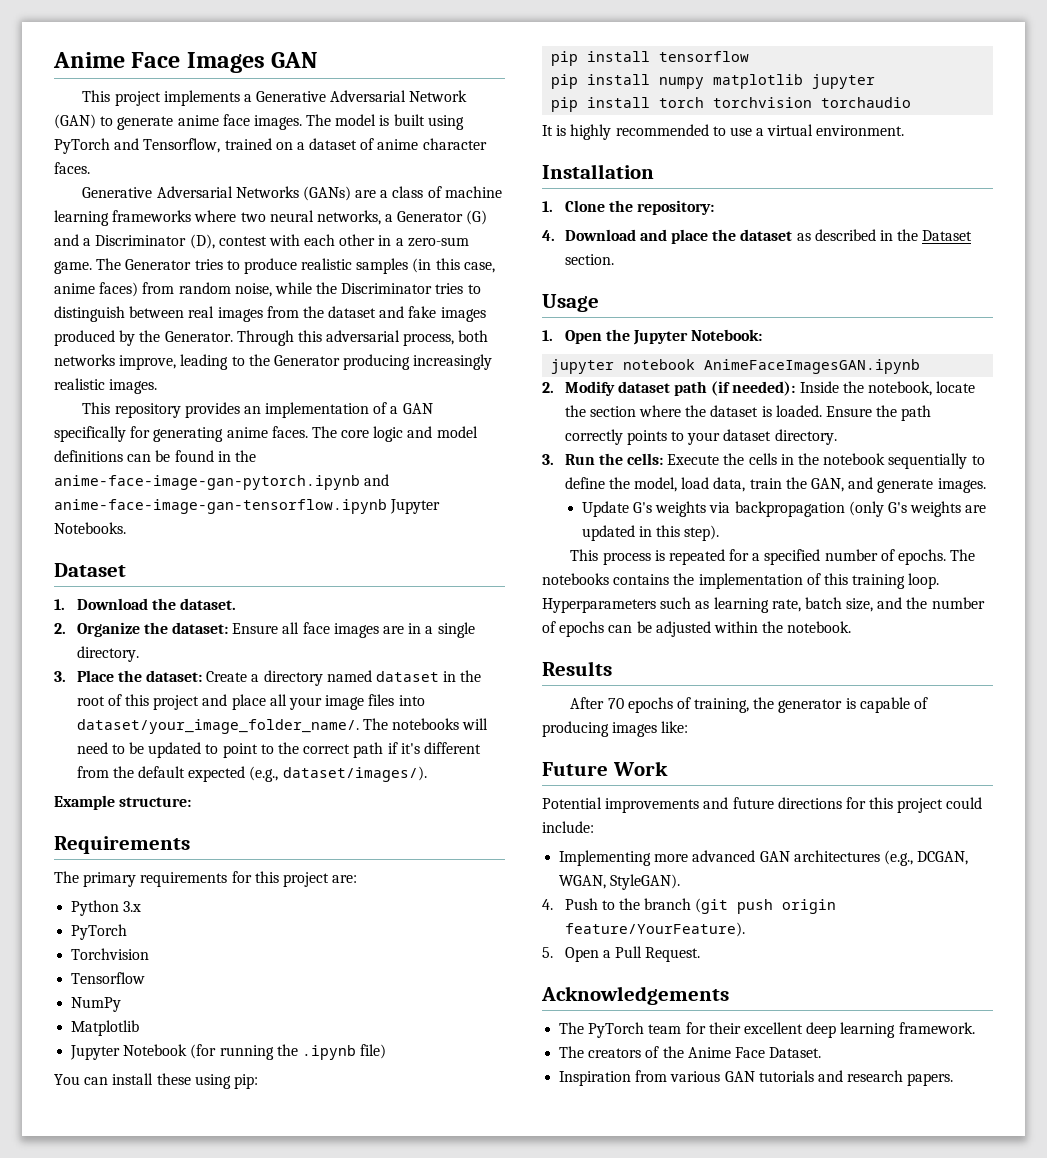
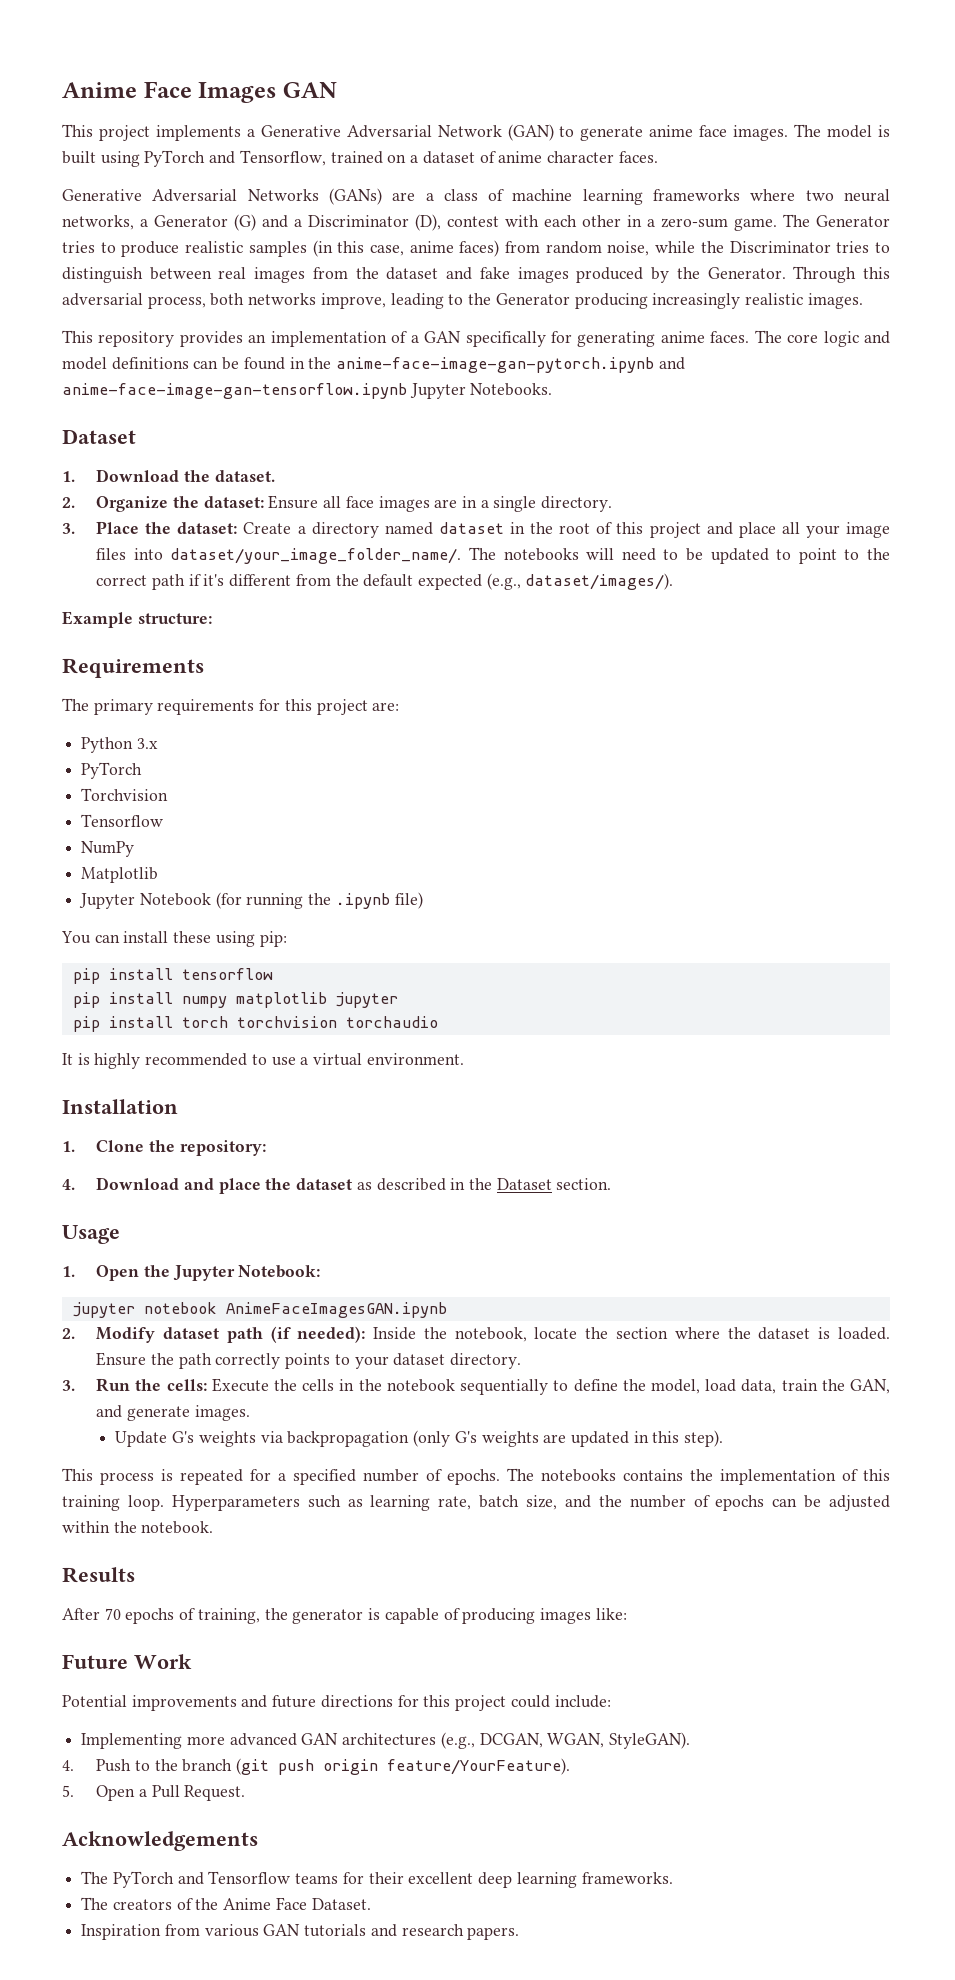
[648,1024,682,1034] team -> [177,1871,339,1885] and Tensorflow teams
[898,1022,975,1034] framework. -> [581,1872,673,1884] frameworks.

